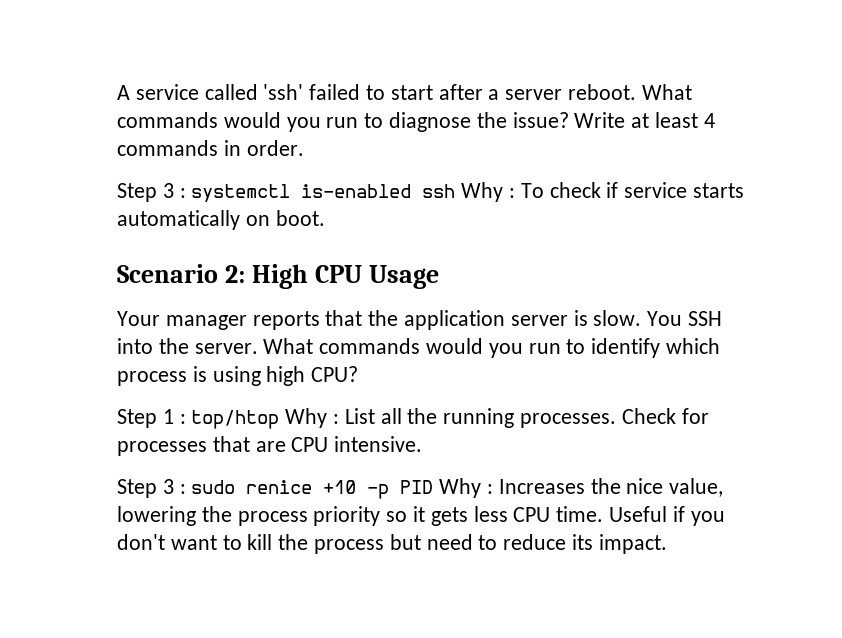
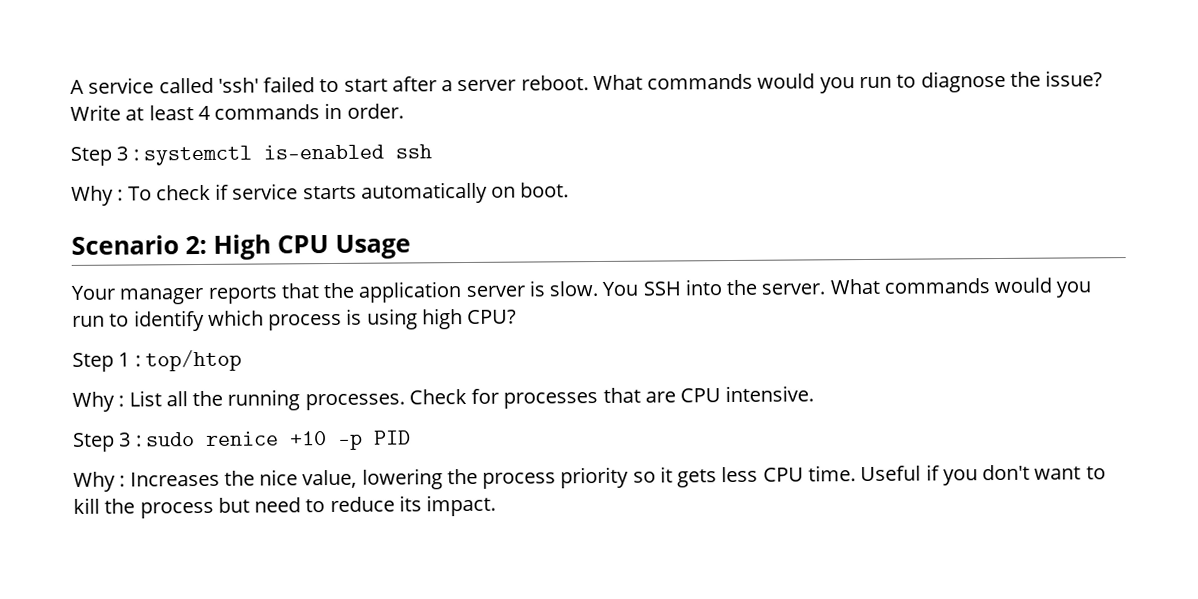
(456, 191) none -> (432, 151) //
(280, 419) none -> (242, 360) //
(434, 487) none -> (411, 437) //

